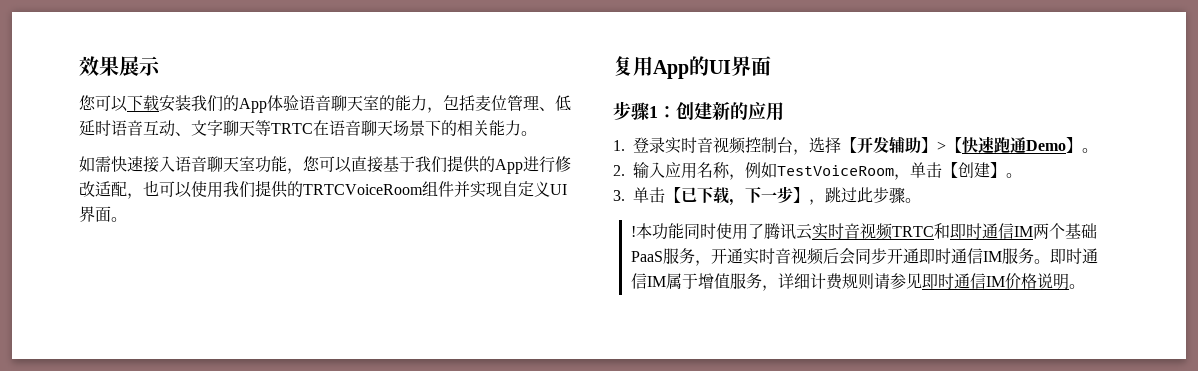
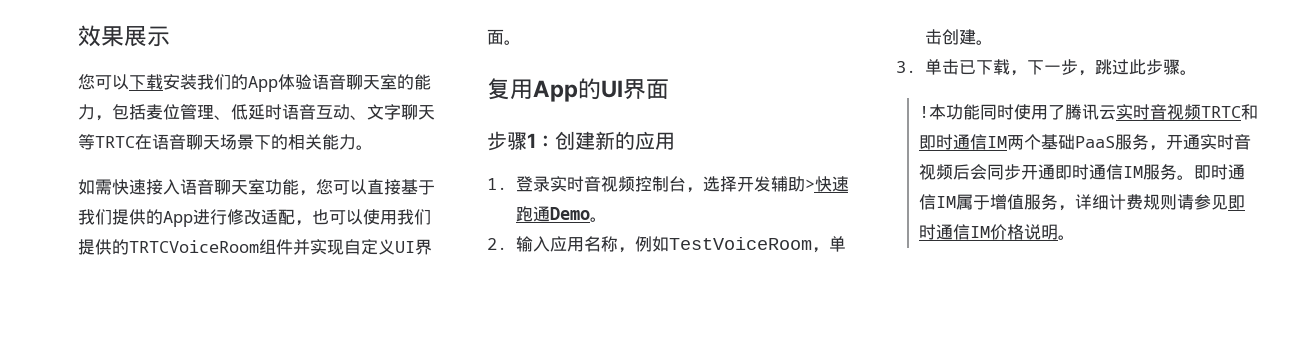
[841,137,857,153] 【 -> (737, 184) none
[921,137,962,153] 】>【 -> [804,179,815,190] >
[1066,137,1082,153] 】 -> (590, 213) none
[942,162,1006,178] 【创建】 -> [941,29,976,45] 创建
[665,187,681,203] 【 -> (959, 67) none
[793,187,809,203] 】 -> (1078, 67) none

